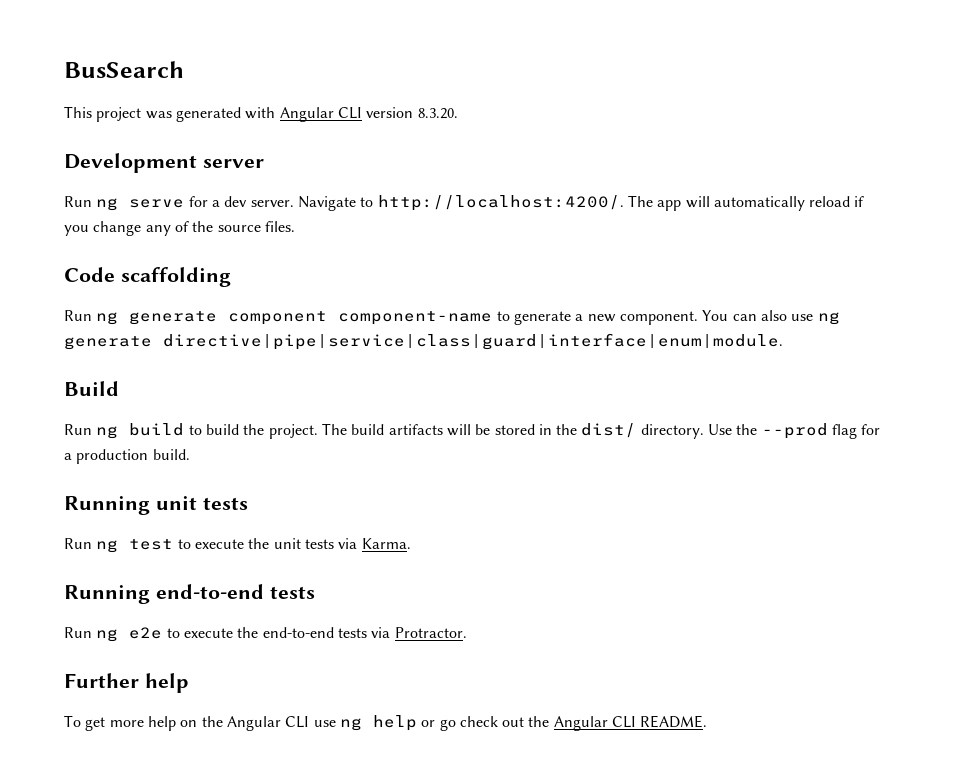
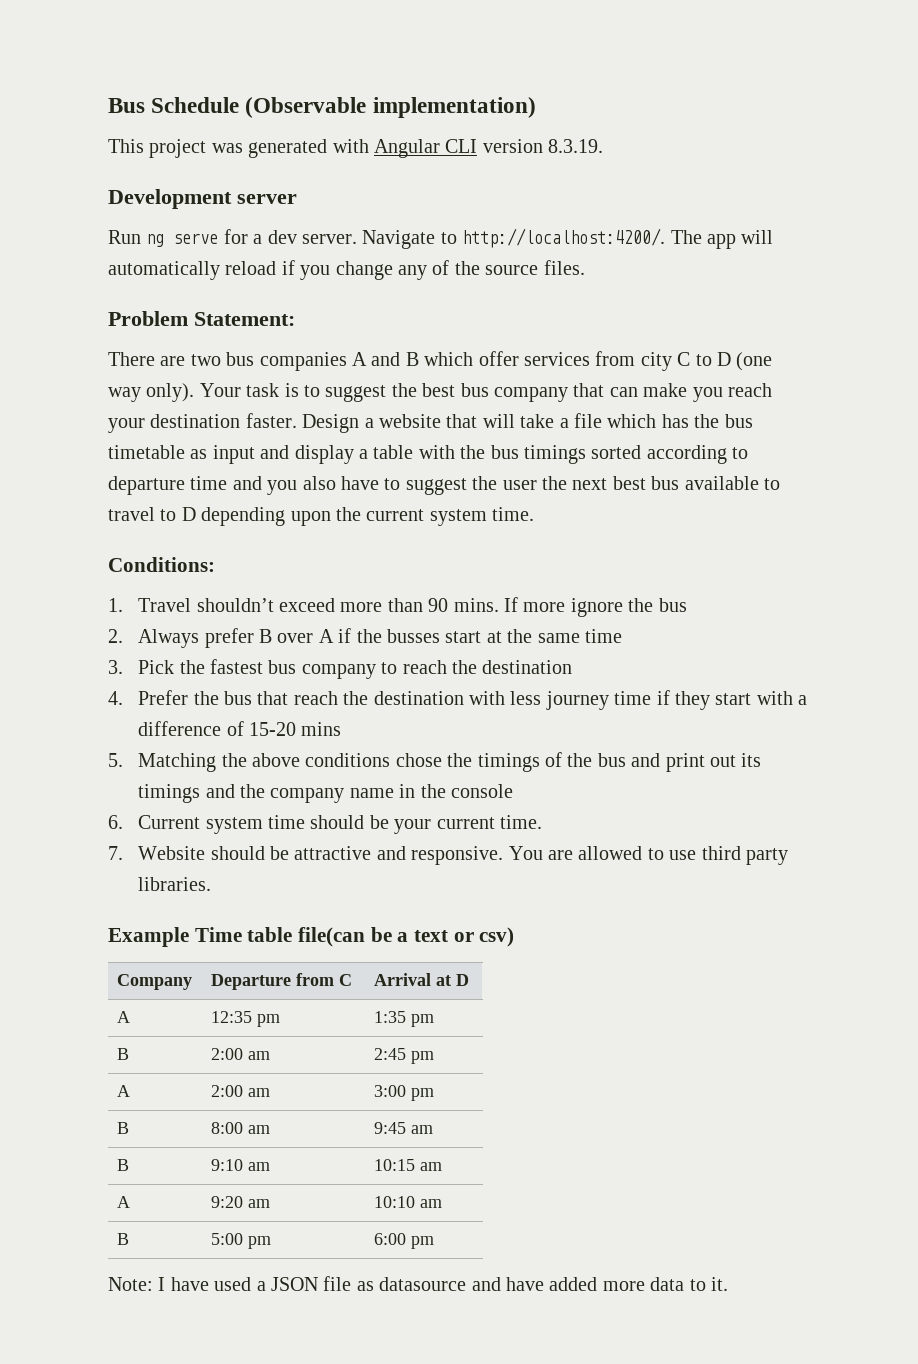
[64,61,184,78] BusSearch -> [108,97,536,118] Bus Schedule (Observable implementation)
[417,108,458,119] 8.3.20. -> [548,139,604,153] 8.3.19.
[64,267,231,287] [64,310,840,325] [64,333,783,350] [64,381,119,396] [64,423,881,439] [64,449,190,464] [64,496,248,515] [64,538,411,553] [64,584,315,604] [64,627,467,642] [64,673,189,693] [64,715,708,731] Code scaffolding // Run ng generate component component-name to generate a new component. You can also use ng generate directive|pipe|service|class|guard|interface|enum|module. // Build // Run ng build to build the project. The build artifacts will be stored in the dist/ directory. Use the --prod flag for a production build. // Running unit tests // Run ng test to execute the unit tests via Karma. // Running end-to-end tests // Run ng e2e to execute the end-to-end tests via Protractor. // Further help // To get more help on the Angular CLI use ng help or go check out the Angular CLI README. -> [108,311,295,326] [108,351,773,371] [108,383,772,402] [108,413,753,433] [108,445,749,464] [108,476,780,495] [108,507,535,526] [108,557,215,572] [108,597,687,617] [108,628,623,648] [108,659,573,679] [108,690,808,710] [138,721,342,736] [108,752,762,772] [138,784,514,803] [108,815,543,834] [108,846,789,865] [138,877,212,891] [108,927,515,947] [117,974,193,990] [211,973,353,990] [374,973,470,986] [117,1011,131,1023] [211,1011,281,1027] [374,1011,435,1027] [117,1048,130,1060] [211,1048,271,1060] [374,1048,435,1064] [117,1085,131,1097] [211,1085,271,1097] [374,1085,435,1101] [117,1122,130,1134] [211,1122,271,1134] [374,1122,434,1134] [117,1159,130,1171] [211,1159,271,1171] [374,1159,443,1171] [117,1196,131,1208] [211,1196,271,1208] [374,1196,443,1208] [117,1233,130,1245] [211,1233,272,1249] [374,1233,435,1249] [108,1276,728,1291] Problem Statement: // There are two bus companies A and B which offer services from city C to D (one way only). Your task is to suggest the best bus company that can make you reach your destination faster. Design a website that will take a file which has the bus timetable as input and display a table with the bus timings sorted according to departure time and you also have to suggest the user the next best bus available to travel to D depending upon the current system time. // Conditions: // 1. Travel shouldn’t exceed more than 90 mins. If more ignore the bus // 2. Always prefer B over A if the busses start at the same time // 3. Pick the fastest bus company to reach the destination // 4. Prefer the bus that reach the destination with less journey time if they start with a difference of 15-20 mins // 5. Matching the above conditions chose the timings of the bus and print out its timings and the company name in the console // 6. Current system time should be your current time. // 7. Website should be attractive and responsive. You are allowed to use third party libraries. // Example Time table file(can be a text or csv) // Company | Departure from C | Arrival at D // A | 12:35 pm | 1:35 pm // B | 2:00 am | 2:45 pm // A | 2:00 am | 3:00 pm // B | 8:00 am | 9:45 am // B | 9:10 am | 10:15 am // A | 9:20 am | 10:10 am // B | 5:00 pm | 6:00 pm // Note: I have used a JSON file as datasource and have added more data to it.

